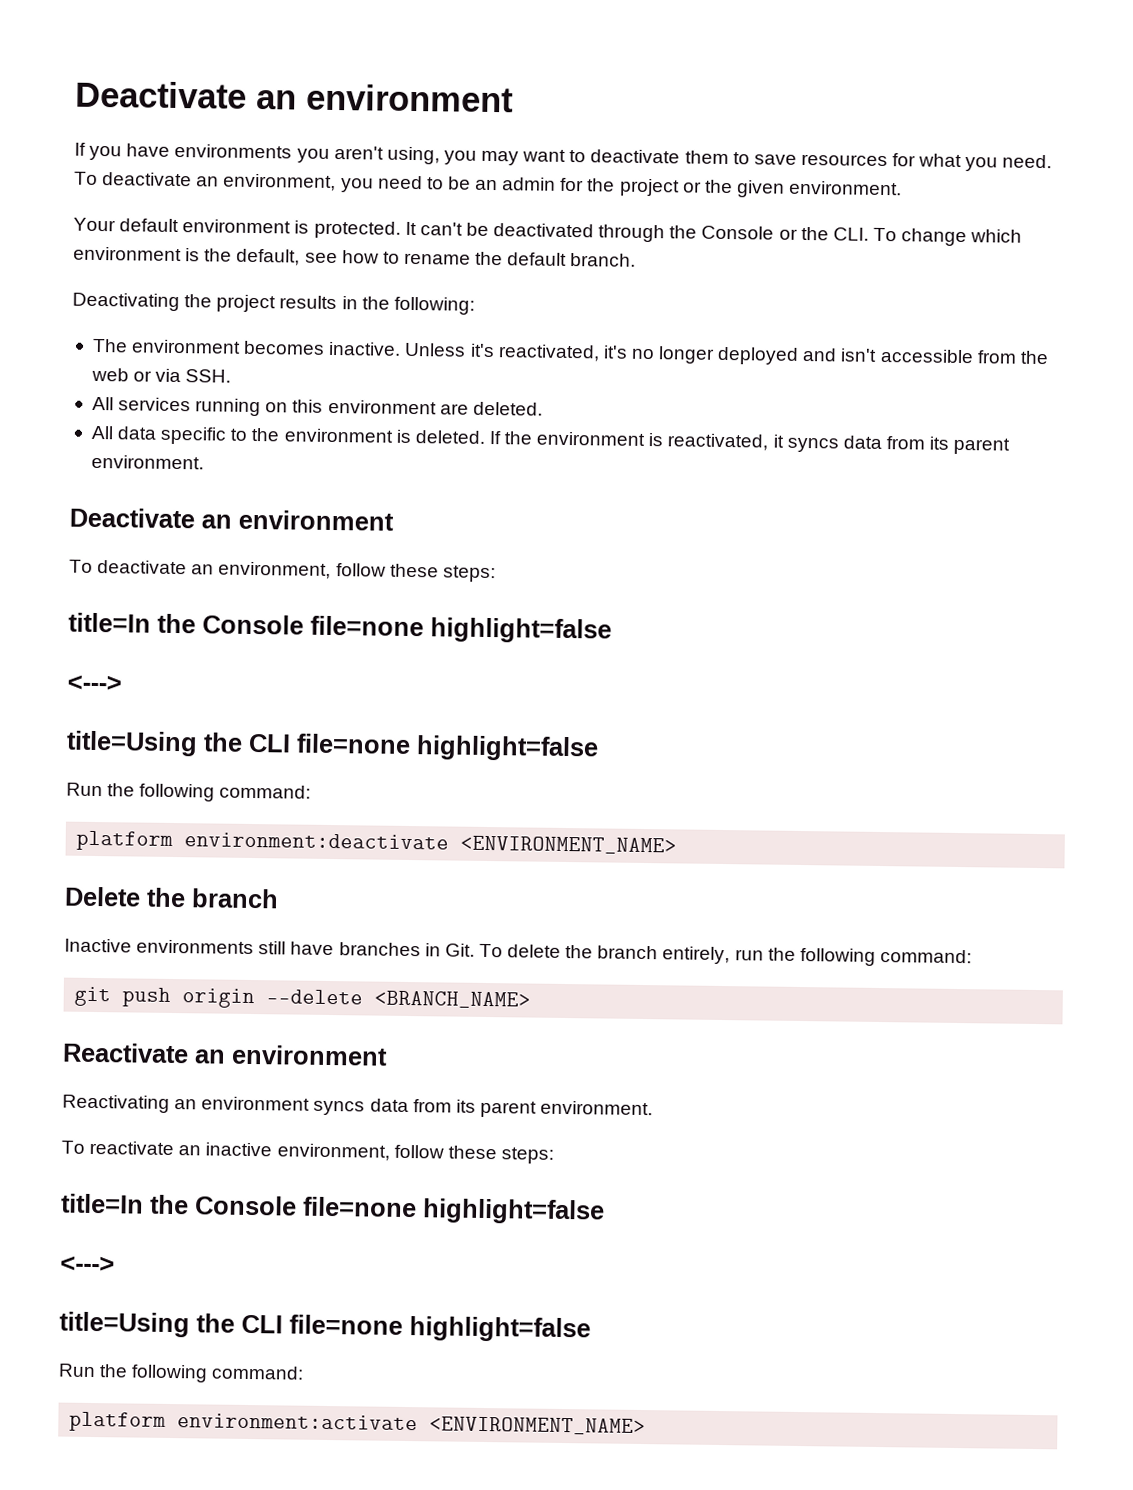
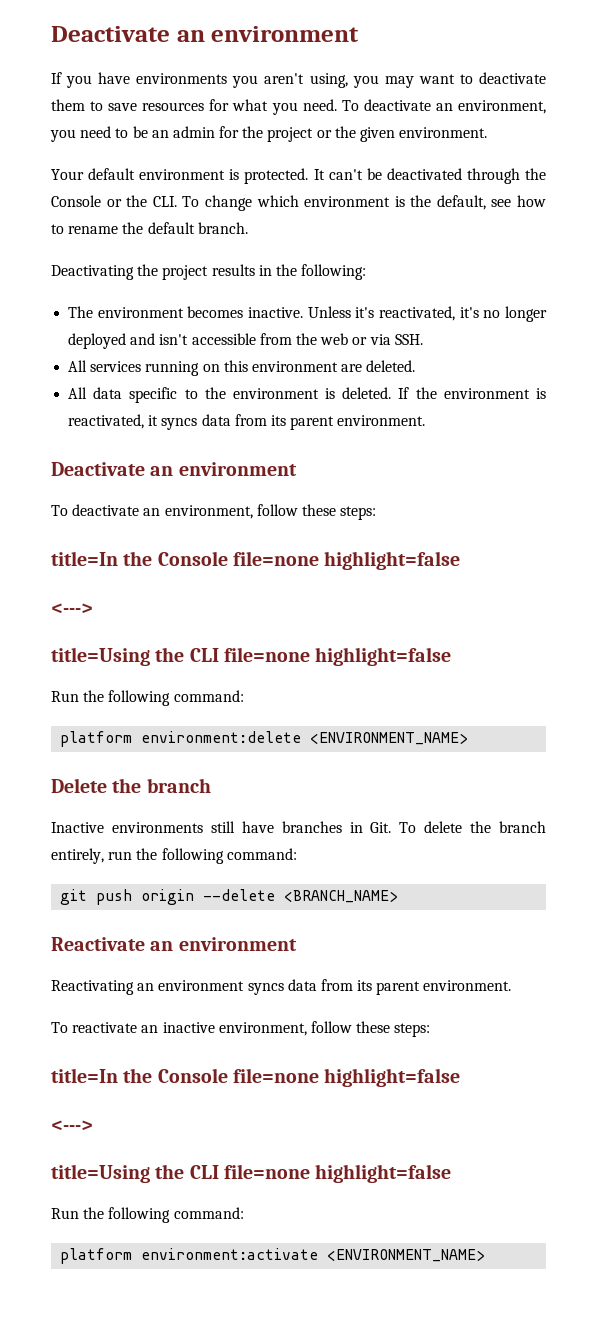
[184,832,450,850] environment:deactivate -> [141,731,302,743] environment:delete

